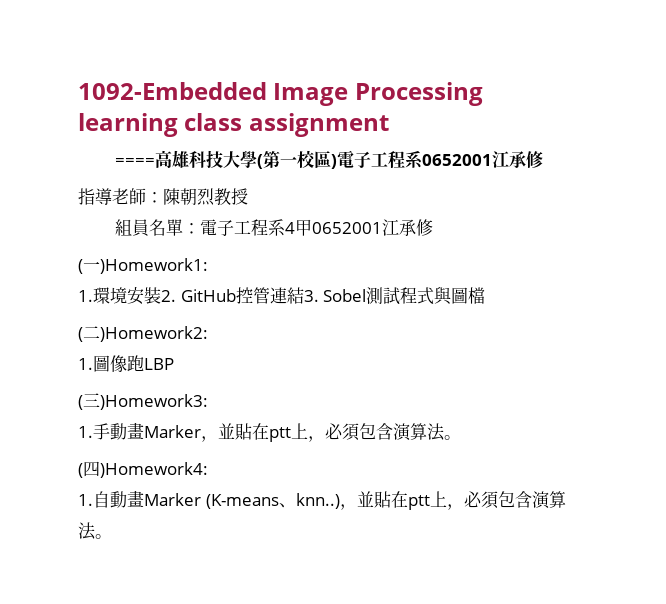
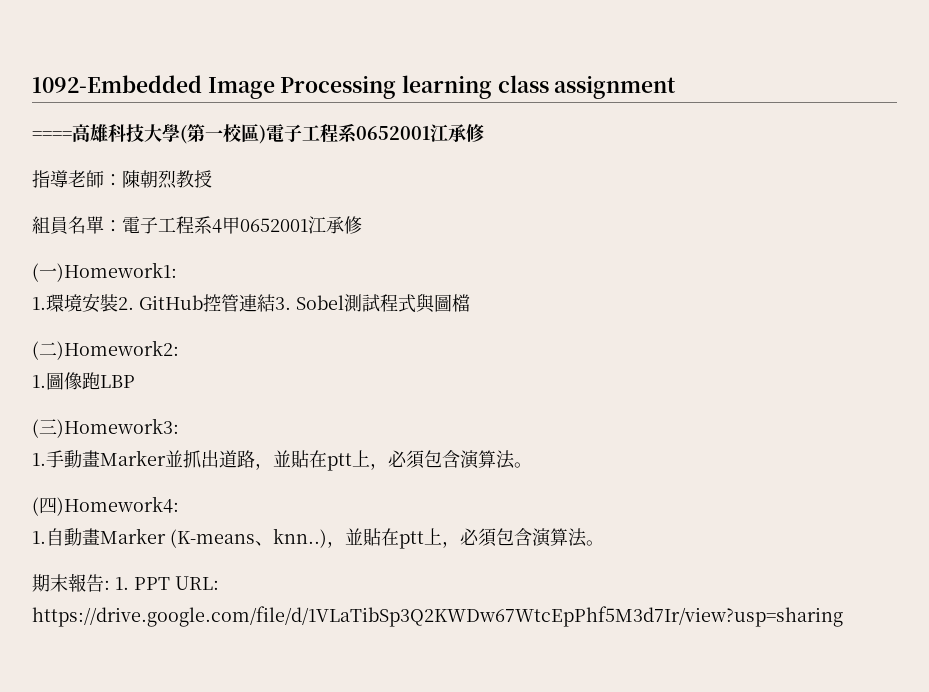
(201, 431) none -> [165,450,255,468] 並抓出道路
(112, 536) none -> [32,573,219,592] [32,606,843,627] // 期末報告: 1. PPT URL: https://drive.google.com/file/d/1VLaTibSp3Q2KWDw67WtcEpPhf5M3d7Ir/view?usp=sharing

